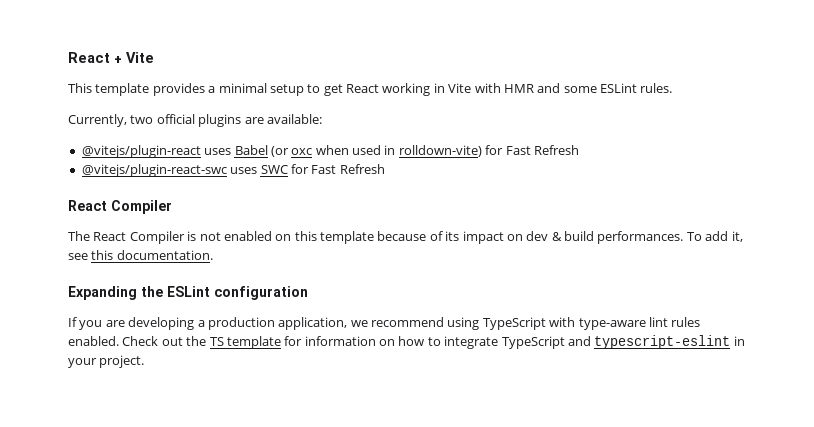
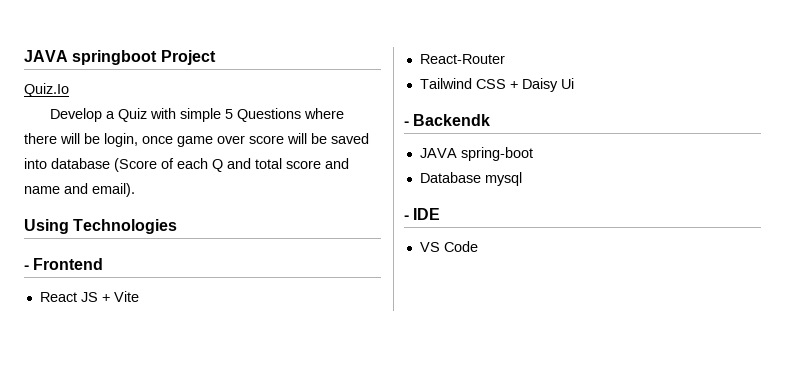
[68,52,154,63] [68,83,673,96] [68,114,322,127] [81,145,579,158] [81,164,385,177] [68,200,172,214] [68,231,743,244] [68,250,213,260] [68,286,308,300] [68,317,701,330] [68,335,745,349] [68,355,145,368] React + Vite // This template provides a minimal setup to get React working in Vite with HMR and some ESLint rules. // Currently, two official plugins are available: // @vitejs/plugin-react uses Babel (or oxc when used in rolldown-vite) for Fast Refresh // @vitejs/plugin-react-swc uses SWC for Fast Refresh // React Compiler // The React Compiler is not enabled on this template because of its impact on dev & build performances. To add it, see this documentation. // Expanding the ESLint configuration // If you are developing a production application, we recommend using TypeScript with type-aware lint rules enabled. Check out the TS template for information on how to integrate TypeScript and typescript-eslint in your project. -> [24,50,216,65] [24,83,69,97] [50,108,345,122] [24,133,369,147] [24,158,349,172] [24,183,135,197] [24,219,178,234] [24,258,104,270] [39,291,139,302] [419,54,505,64] [419,78,574,92] [404,114,491,126] [419,147,533,161] [419,172,522,186] [404,208,441,220] [419,241,478,252] JAVA springboot Project // Quiz.Io // Develop a Quiz with simple 5 Questions where there will be login, once game over score will be saved into database (Score of each Q and total score and name and email). // Using Technologies // - Frontend // React JS + Vite // React-Router // Tailwind CSS + Daisy Ui // - Backendk // JAVA spring-boot // Database mysql // - IDE // VS Code

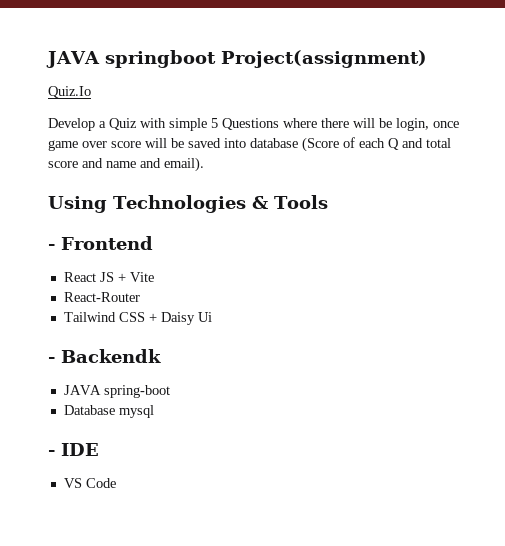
[160,50,216,65] Project -> [220,50,427,68] Project(assignment)
(178, 226) none -> [251,195,328,209] & Tools

